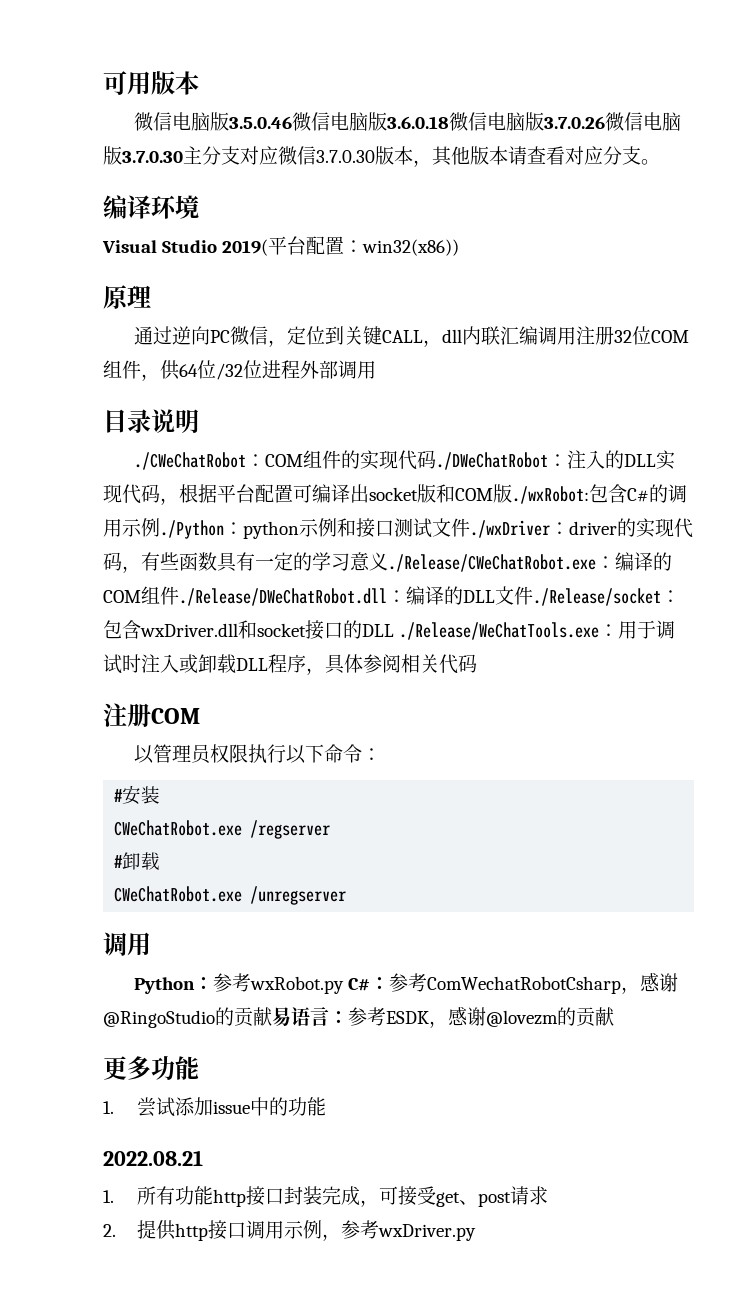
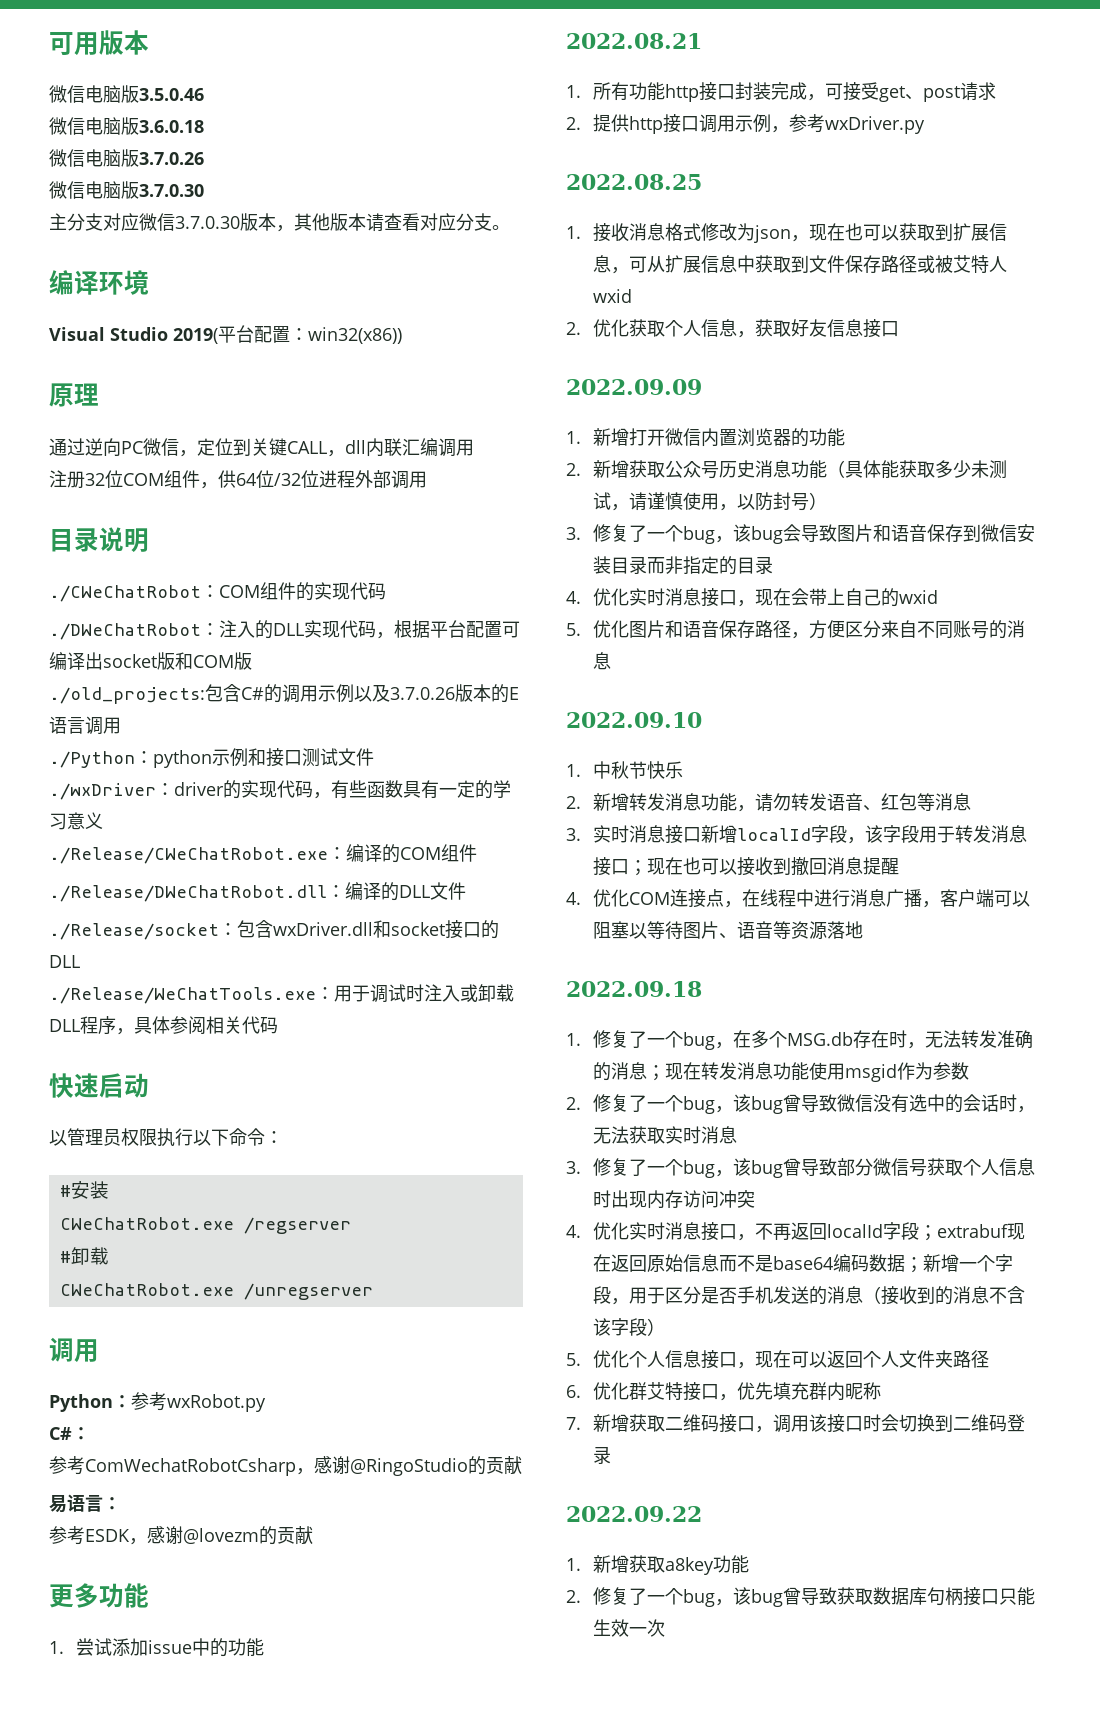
(293, 122) none -> (204, 94) //
(450, 122) none -> (204, 126) //
(606, 122) none -> (204, 158) //
(183, 157) none -> (204, 190) //
(577, 336) none -> (474, 447) //
(437, 459) none -> (386, 591) //
[512,486,589,504] ./wxRobot: -> [49,687,205,704] // ./old_projects:
(160, 527) none -> [354,684,519,703] [49,716,121,735] 以及3.7.0.26版本的E语言调用 //
(470, 527) none -> (374, 757) //
(388, 561) none -> (103, 820) //
(179, 595) none -> (477, 853) //
(533, 595) none -> (466, 891) //
(394, 630) none -> (80, 961) //
[103,703,200,727] 注册COM -> [49,1073,149,1098] 快速启动
(345, 985) none -> (266, 1403) //
(390, 983) none -> (90, 1433) //
(272, 1016) none -> (522, 1465) //
(348, 1017) none -> (121, 1503) //
(477, 1232) none -> [566,174,702,190] [566,223,1008,243] [593,255,1008,274] [593,289,633,303] [566,319,900,338] [566,379,702,395] [566,428,846,447] [566,460,1008,479] [593,492,828,511] [566,524,1036,544] [593,556,774,575] [566,588,939,607] [566,620,1026,639] [593,652,612,670] [566,712,702,728] [566,761,684,779] [566,793,972,812] [566,825,1028,844] [593,857,900,876] [566,889,1031,908] [593,921,864,940] [566,981,702,997] [566,1030,1034,1050] [593,1062,970,1082] [566,1094,1036,1114] [593,1126,738,1144] [566,1158,1036,1178] [593,1190,756,1209] [566,1222,1026,1241] [593,1254,1014,1273] [593,1286,1026,1305] [593,1318,666,1336] [566,1350,990,1369] [566,1382,882,1401] [566,1414,1026,1433] [593,1446,612,1464] [566,1506,702,1522] [566,1555,750,1575] [566,1587,1036,1607] [593,1619,666,1637] // 2022.08.25 // 1.接收消息格式修改为json，现在也可以获取到扩展信息，可从扩展信息中获取到文件保存路径或被艾特人wxid // 2.优化获取个人信息，获取好友信息接口 // 2022.09.09 // 1.新增打开微信内置浏览器的功能 // 2.新增获取公众号历史消息功能（具体能获取多少未测试，请谨慎使用，以防封号） // 3.修复了一个bug，该bug会导致图片和语音保存到微信安装目录而非指定的目录 // 4.优化实时消息接口，现在会带上自己的wxid // 5.优化图片和语音保存路径，方便区分来自不同账号的消息 // 2022.09.10 // 1.中秋节快乐 // 2.新增转发消息功能，请勿转发语音、红包等消息 // 3.实时消息接口新增localId字段，该字段用于转发消息接口；现在也可以接收到撤回消息提醒 // 4.优化COM连接点，在线程中进行消息广播，客户端可以阻塞以等待图片、语音等资源落地 // 2022.09.18 // 1.修复了一个bug，在多个MSG.db存在时，无法转发准确的消息；现在转发消息功能使用msgid作为参数 // 2.修复了一个bug，该bug曾导致微信没有选中的会话时，无法获取实时消息 // 3.修复了一个bug，该bug曾导致部分微信号获取个人信息时出现内存访问冲突 // 4.优化实时消息接口，不再返回localId字段；extrabuf现在返回原始信息而不是base64编码数据；新增一个字段，用于区分是否手机发送的消息（接收到的消息不含该字段） // 5.优化个人信息接口，现在可以返回个人文件夹路径 // 6.优化群艾特接口，优先填充群内昵称 // 7.新增获取二维码接口，调用该接口时会切换到二维码登录 // 2022.09.22 // 1.新增获取a8key功能 // 2.修复了一个bug，该bug曾导致获取数据库句柄接口只能生效一次

